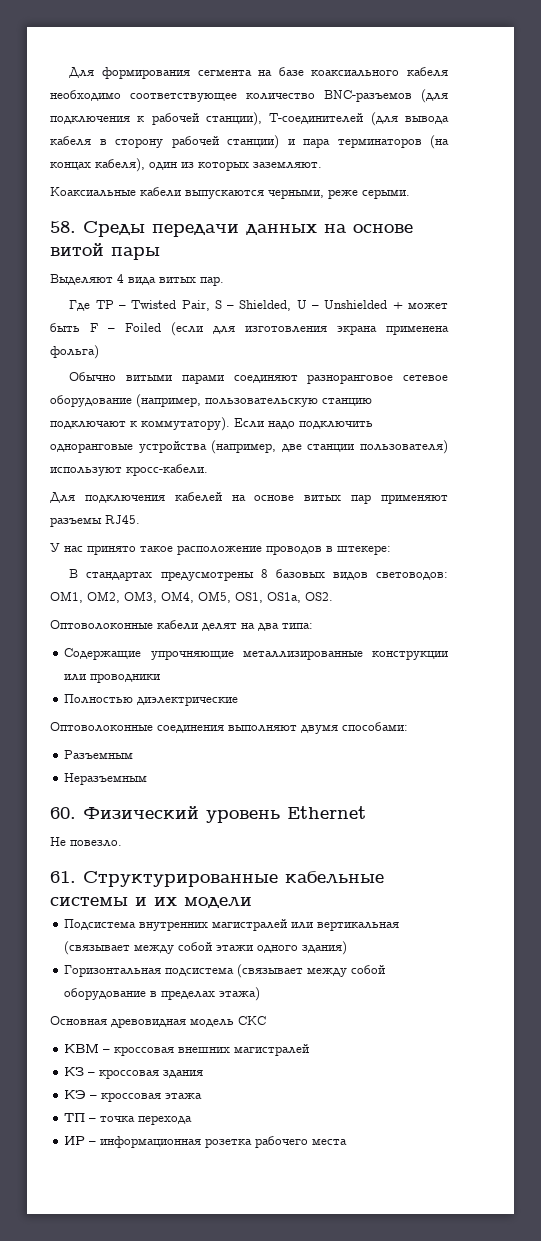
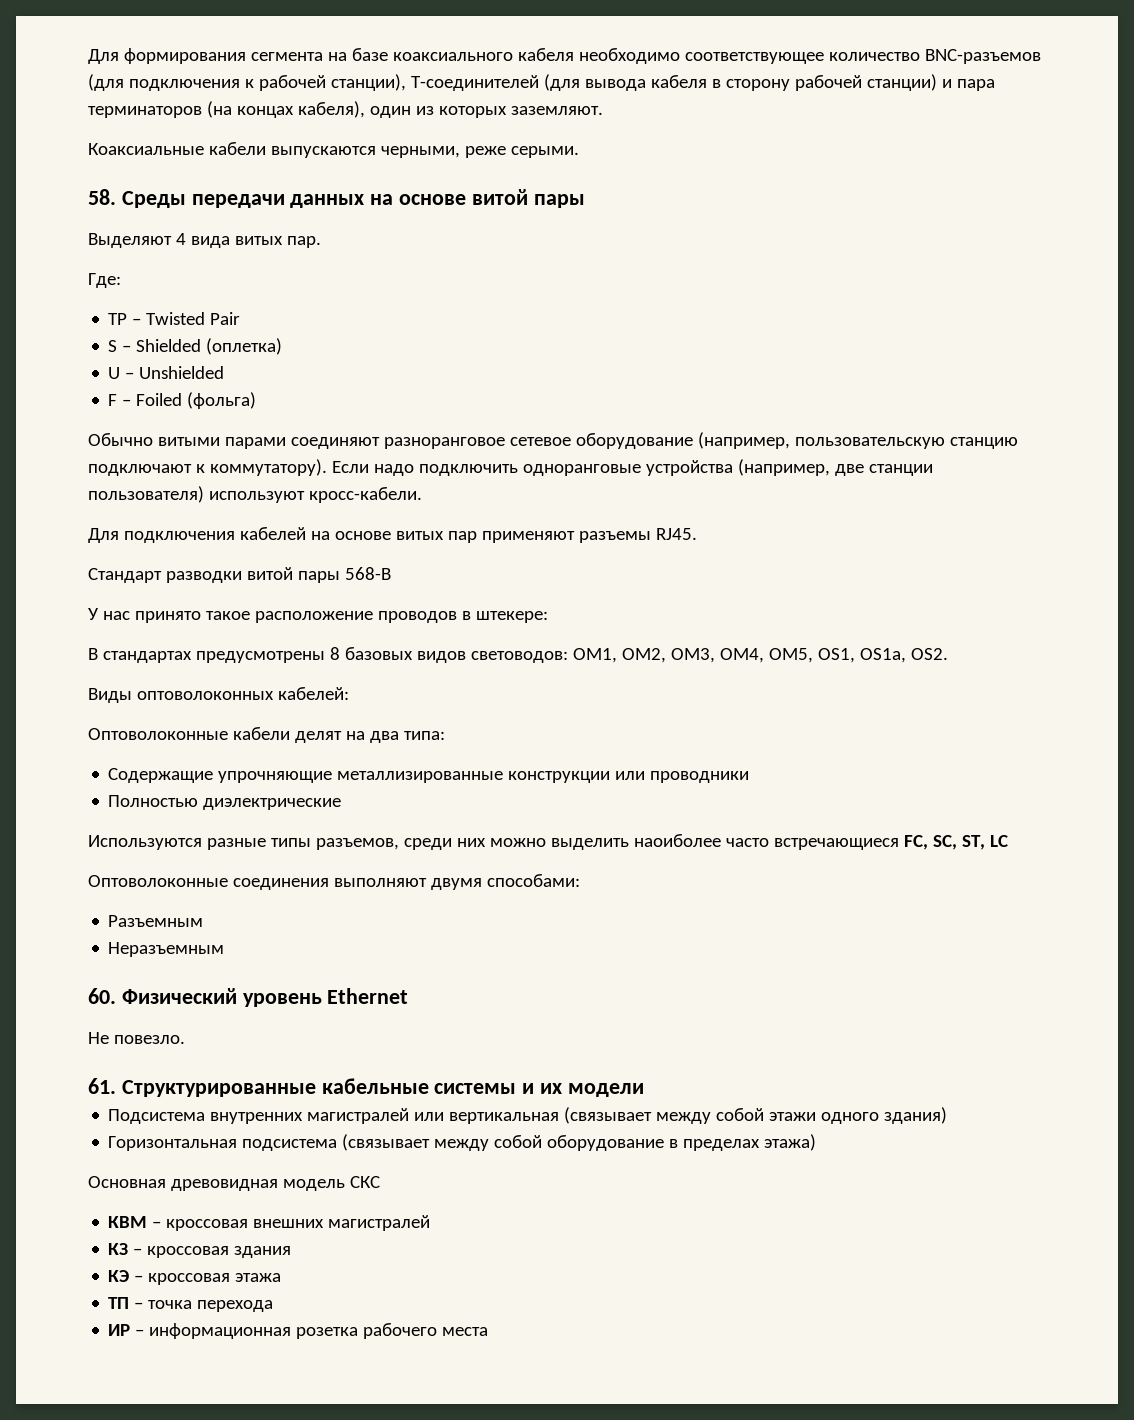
[69,300,91,311] Где -> [88,273,121,288] Где: //
[181,300,210,311] Pair, -> [210,312,241,325] Pair //
[239,300,292,311] Shielded, -> [136,338,283,355] Shielded (оплетка) //
[392,302,448,310] [50,322,449,336] [50,345,99,359] + может быть F – Foiled (если для изготовления экрана применена фольга) -> [108,392,257,409] // F – Foiled (фольга)
(140, 519) none -> [88,567,391,583] // Стандарт разводки витой пары 568-В
(333, 596) none -> [88,687,349,703] // Виды оптоволоконных кабелей:
(239, 701) none -> [88,834,1008,850] // Используются разные типы разъемов, среди них можно выделить наоиболее часто встречающиеся FC, SC, ST, LC

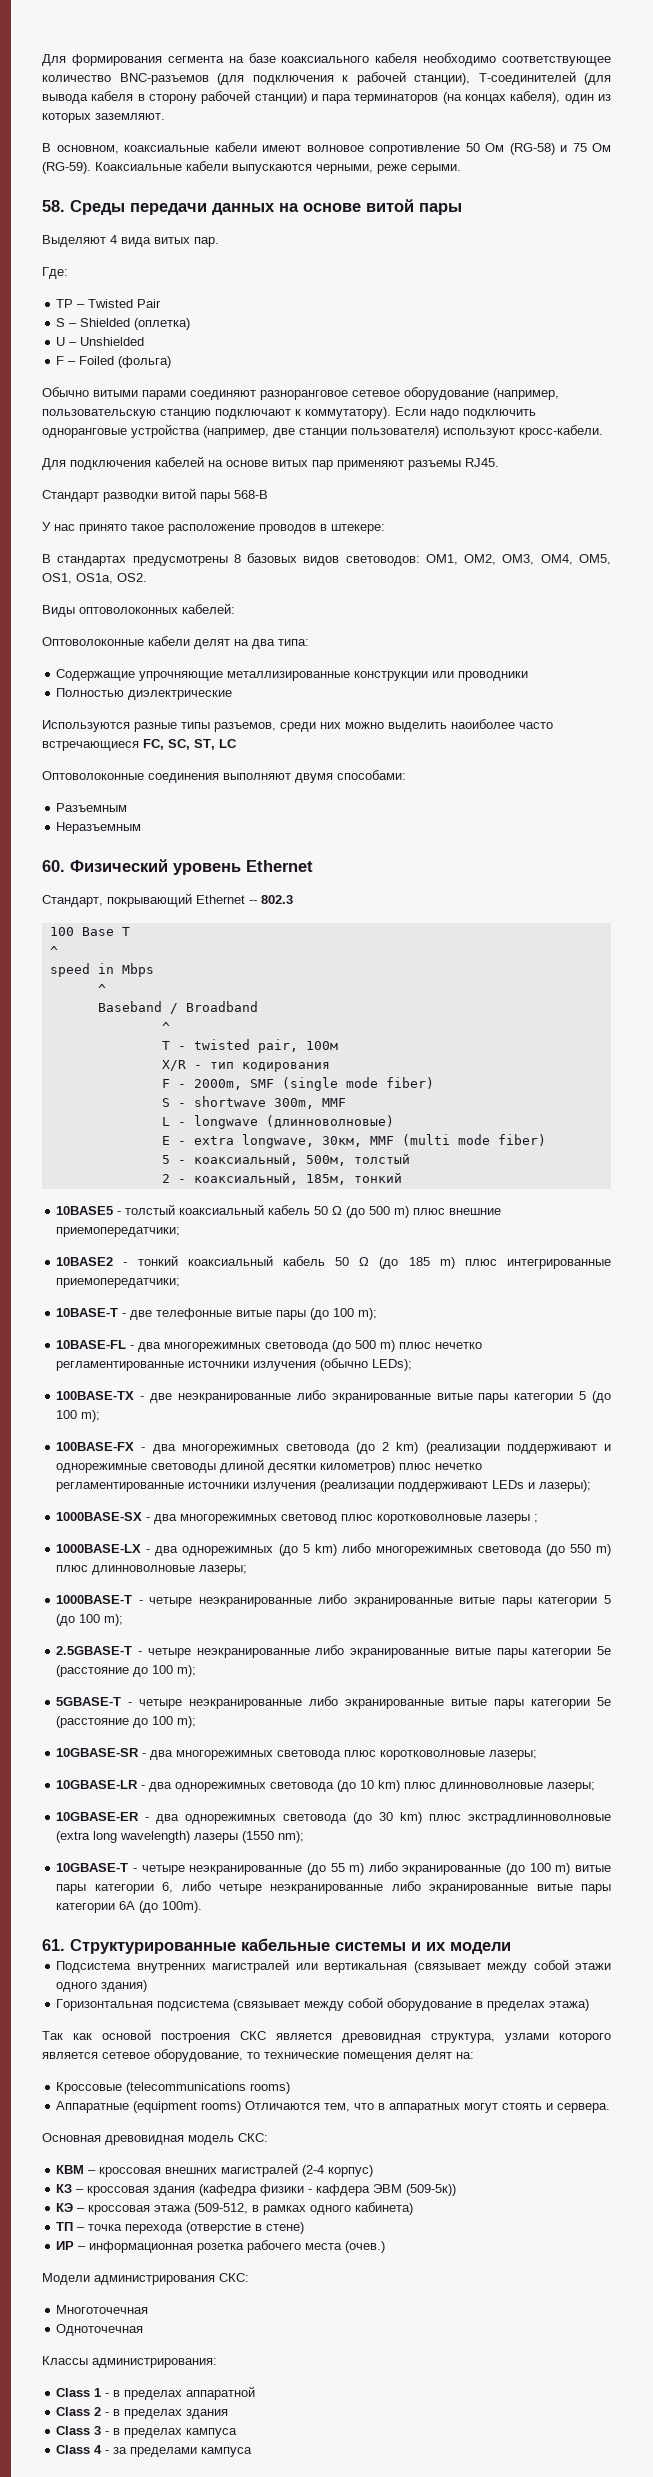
(603, 110) none -> [42,142,611,155] [42,162,91,174] В основном, коаксиальные кабели имеют волновое сопротивление 50 Ом (RG-58) и 75 Ом (RG-59).
[88,1032,185,1044] Не повезло. -> [42,893,293,907] [49,927,130,936] [49,946,58,955] [49,963,154,977] [97,984,106,993] [97,1001,258,1014] [161,1022,170,1031] [161,1039,338,1053] [161,1060,330,1072] [161,1077,434,1091] [161,1096,346,1109] [161,1115,394,1129] [161,1134,546,1148] [161,1154,410,1166] [161,1173,402,1185] [56,1204,502,1218] [56,1227,181,1237] [56,1255,612,1269] [56,1278,181,1288] [56,1308,378,1320] [56,1340,483,1352] [56,1358,413,1371] [56,1390,611,1403] [56,1410,101,1422] [56,1442,612,1454] [56,1459,483,1473] [56,1480,592,1492] [56,1512,539,1524] [56,1543,612,1556] [56,1565,248,1575] [56,1594,612,1607] [56,1614,124,1626] [56,1645,612,1658] [56,1665,197,1677] [56,1696,612,1709] [56,1716,197,1728] [56,1748,538,1760] [56,1780,596,1792] [56,1812,612,1824] [56,1831,305,1843] [56,1862,611,1875] [56,1881,612,1894] [56,1901,203,1913] Стандарт, покрывающий Ethernet -- 802.3 // 100 Base T // ^ // speed in Mbps // ^ // Baseband / Broadband // ^ // T - twisted pair, 100м // X/R - тип кодирования // F - 2000m, SMF (single mode fiber) // S - shortwave 300m, MMF // L - longwave (длинноволновые) // E - extra longwave, 30км, MMF (multi mode fiber) // 5 - коаксиальный, 500м, толстый // 2 - коаксиальный, 185м, тонкий // 10BASE5 - толстый коаксиальный кабель 50 Ω (до 500 m) плюс внешние приемопередатчики; // 10BASE2 - тонкий коаксиальный кабель 50 Ω (до 185 m) плюс интегрированные приемопередатчики; // 10BASE-T - две телефонные витые пары (до 100 m); // 10BASE-FL - два многорежимных световода (до 500 m) плюс нечетко регламентированные источники излучения (обычно LEDs); // 100BASE-TX - две неэкранированные либо экранированные витые пары категории 5 (до 100 m); // 100BASE-FX - два многорежимных световода (до 2 km) (реализации поддерживают и однорежимные световоды длиной десятки километров) плюс нечетко регламентированные источники излучения (реализации поддерживают LEDs и лазеры); // 1000BASE-SX - два многорежимных световод плюс коротковолновые лазеры ; // 1000BASE-LX - два однорежимных (до 5 km) либо многорежимных световода (до 550 m) плюс длинноволновые лазеры; // 1000BASE-T - четыре неэкранированные либо экранированные витые пары категории 5 (до 100 m); // 2.5GBASE-T - четыре неэкранированные либо экранированные витые пары категории 5e (расстояние до 100 m); // 5GBASE-T - четыре неэкранированные либо экранированные витые пары категории 5e (расстояние до 100 m); // 10GBASE-SR - два многорежимных световода плюс коротковолновые лазеры; // 10GBASE-LR - два однорежимных световода (до 10 km) плюс длинноволновые лазеры; // 10GBASE-ER - два однорежимных световода (до 30 km) плюс экстрадлинноволновые (extra long wavelength) лазеры (1550 nm); // 10GBASE-T - четыре неэкранированные (до 55 m) либо экранированные (до 100 m) витые пары категории 6, либо четыре неэкранированные либо экранированные витые пары категории 6A (до 100m).
(817, 1142) none -> [42,2029,611,2043] [42,2049,474,2062] [56,2082,291,2094] [56,2101,611,2113] // Так как основой построения СКС является древовидная структура, узлами которого является сетевое оборудование, то технические помещения делят на: // Кроссовые (telecommunications rooms) // Аппаратные (equipment rooms) Отличаются тем, что в аппаратных могут стоять и сервера.
[349,1176,380,1188] СКС -> [238,2133,268,2142] СКС:
(431, 1223) none -> [302,2165,374,2177] (2-4 корпус)
(292, 1252) none -> [199,2184,457,2196] (кафедра физики - кафдера ЭВМ (509-5к))
(282, 1277) none -> [194,2202,414,2215] (509-512, в рамках одного кабинета)
(274, 1306) none -> [186,2222,305,2234] (отверстие в стене)
(489, 1331) none -> [345,2241,386,2253] [42,2273,249,2285] [56,2305,149,2314] [56,2324,144,2336] [42,2356,217,2368] [56,2386,256,2400] [56,2407,229,2419] [56,2426,238,2438] [56,2445,253,2457] (очев.) // Модели администрирования СКС: // Многоточечная // Одноточечная // Классы администрирования: // Class 1 - в пределах аппаратной // Class 2 - в пределах здания // Class 3 - в пределах кампуса // Class 4 - за пределами кампуса

